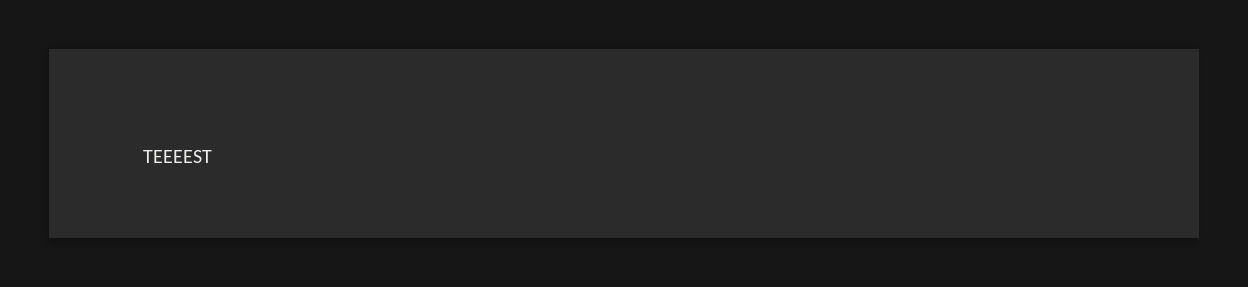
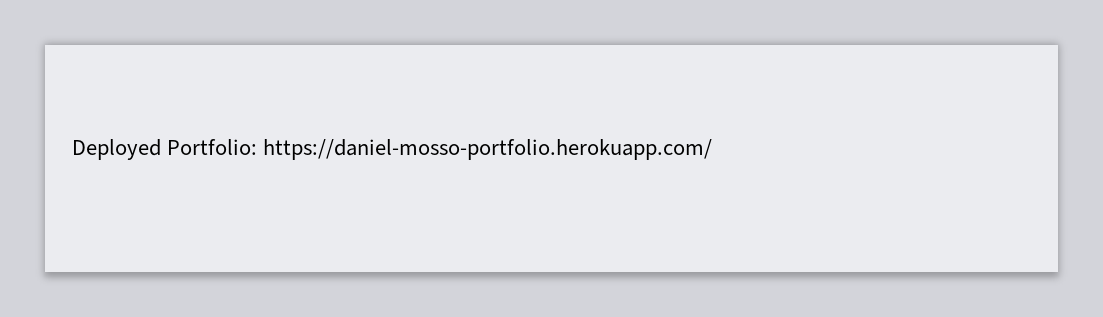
[143,150,212,163] TEEEEST -> [72,139,713,160] Deployed Portfolio: https://daniel-mosso-portfolio.herokuapp.com/

